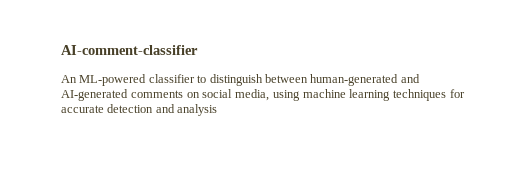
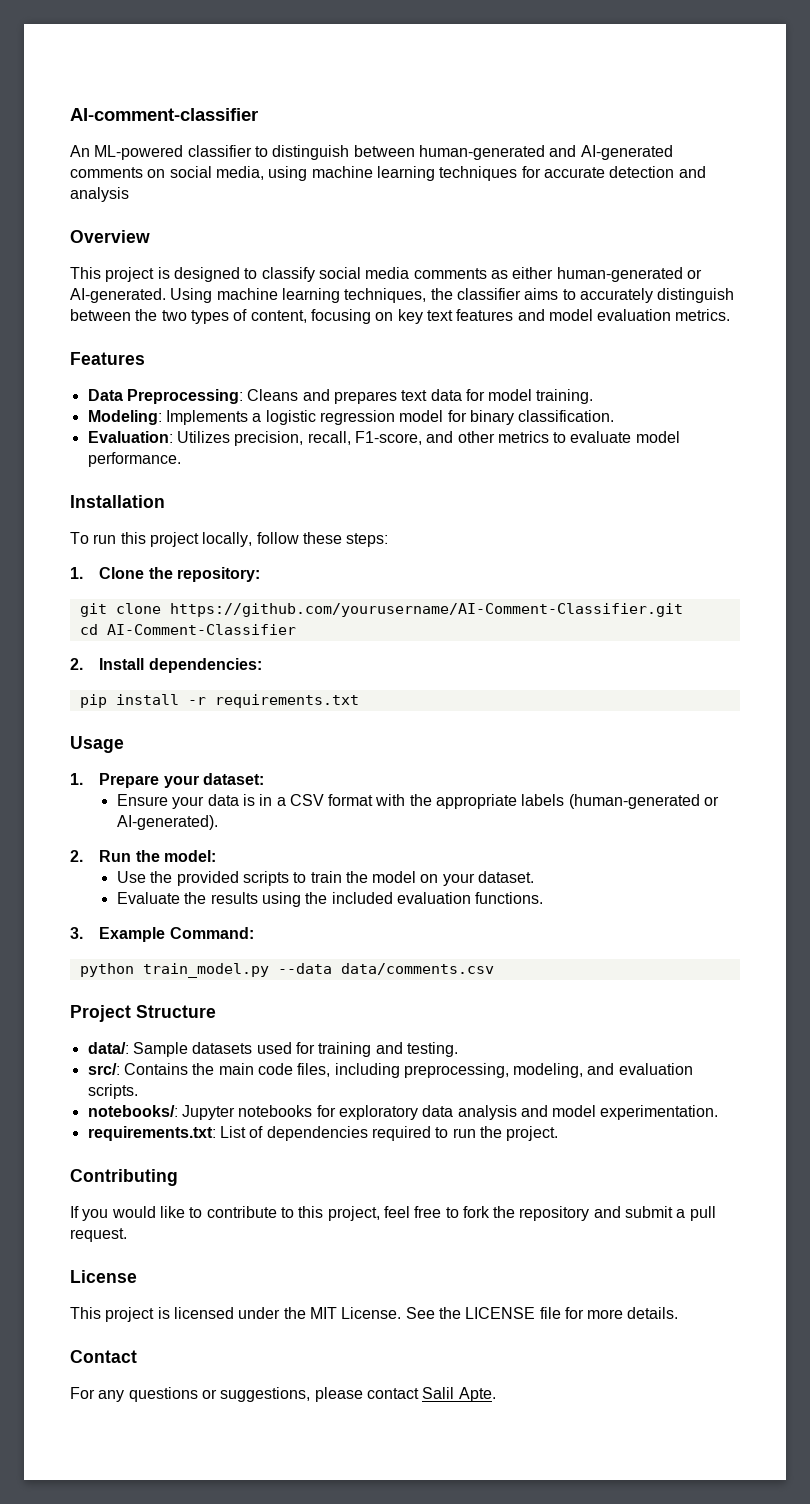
(218, 110) none -> [70,230,150,243] [70,267,702,282] [70,288,735,303] [70,309,731,324] [70,352,145,365] [87,389,594,404] [87,410,615,425] [87,431,680,446] [87,452,181,467] [70,495,165,508] [70,532,389,547] [70,567,260,582] [79,603,683,617] [79,624,296,635] [70,658,262,673] [79,694,359,708] [70,736,124,753] [70,773,264,788] [116,794,720,809] [116,815,218,830] [70,850,216,862] [116,871,535,886] [116,892,544,907] [70,927,254,942] [79,963,494,978] [70,1005,216,1022] [87,1042,458,1057] [87,1063,693,1078] [87,1084,138,1099] [87,1105,719,1120] [87,1126,559,1141] [70,1169,178,1186] [70,1206,716,1221] [70,1228,127,1242] [70,1270,137,1283] [70,1307,679,1322] [70,1350,137,1363] [70,1387,496,1402] // Overview // This project is designed to classify social media comments as either human-generated or AI-generated. Using machine learning techniques, the classifier aims to accurately distinguish between the two types of content, focusing on key text features and model evaluation metrics. // Features // Data Preprocessing: Cleans and prepares text data for model training. // Modeling: Implements a logistic regression model for binary classification. // Evaluation: Utilizes precision, recall, F1-score, and other metrics to evaluate model performance. // Installation // To run this project locally, follow these steps: // 1. Clone the repository: // git clone https://github.com/yourusername/AI-Comment-Classifier.git // cd AI-Comment-Classifier // 2. Install dependencies: // pip install -r requirements.txt // Usage // 1. Prepare your dataset: // Ensure your data is in a CSV format with the appropriate labels (human-generated or AI-generated). // 2. Run the model: // Use the provided scripts to train the model on your dataset. // Evaluate the results using the included evaluation functions. // 3. Example Command: // python train_model.py --data data/comments.csv // Project Structure // data/: Sample datasets used for training and testing. // src/: Contains the main code files, including preprocessing, modeling, and evaluation scripts. // notebooks/: Jupyter notebooks for exploratory data analysis and model experimentation. // requirements.txt: List of dependencies required to run the project. // Contributing // If you would like to contribute to this project, feel free to fork the repository and submit a pull request. // License // This project is licensed under the MIT License. See the LICENSE file for more details. // Contact // For any questions or suggestions, please contact Salil Apte.

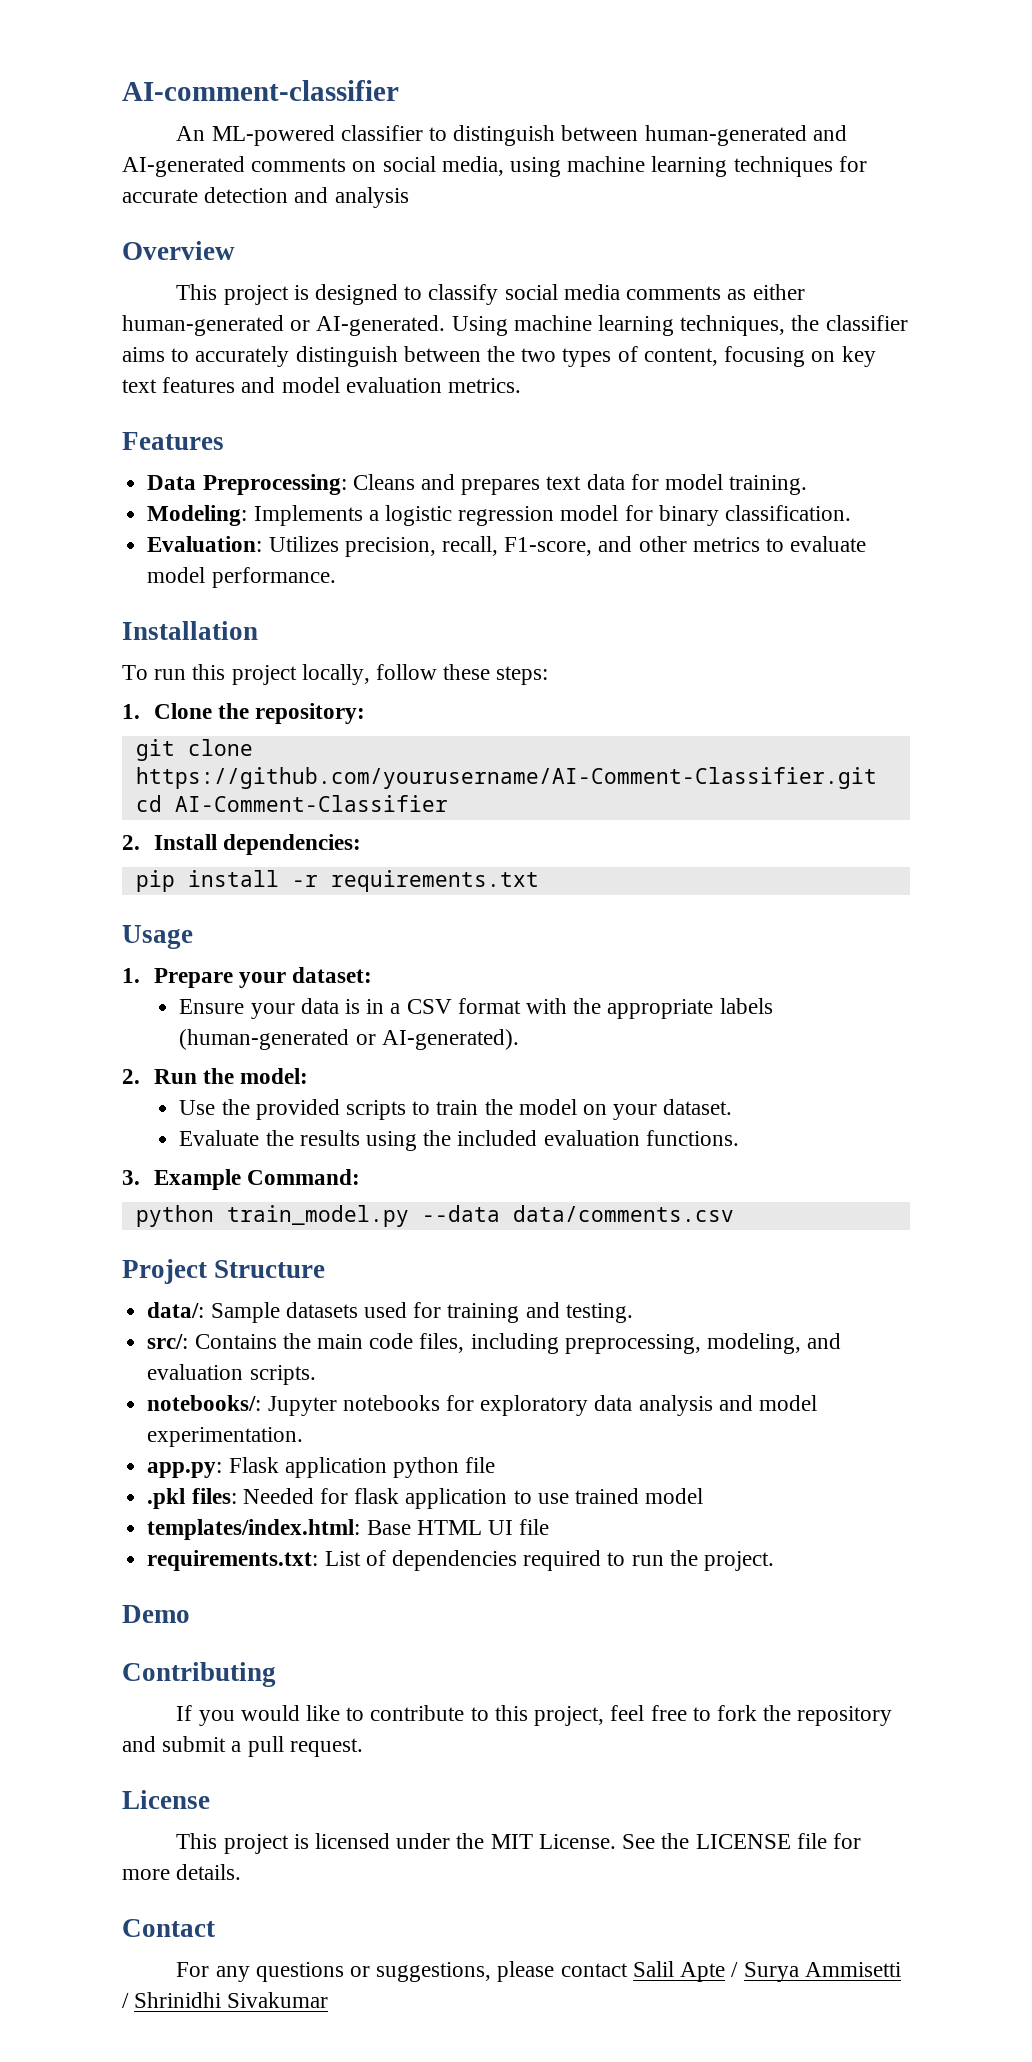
(719, 1112) none -> [147,1457,496,1478] [147,1488,704,1509] [147,1519,550,1540] // app.py: Flask application python file // .pkl files: Needed for flask application to use trained model // templates/index.html: Base HTML UI file
(559, 1133) none -> [122,1605,190,1623] // Demo
[458,1387,496,1402] Apte. -> [680,1962,901,1982] [122,1992,329,2008] Apte / Surya Ammisetti / Shrinidhi Sivakumar

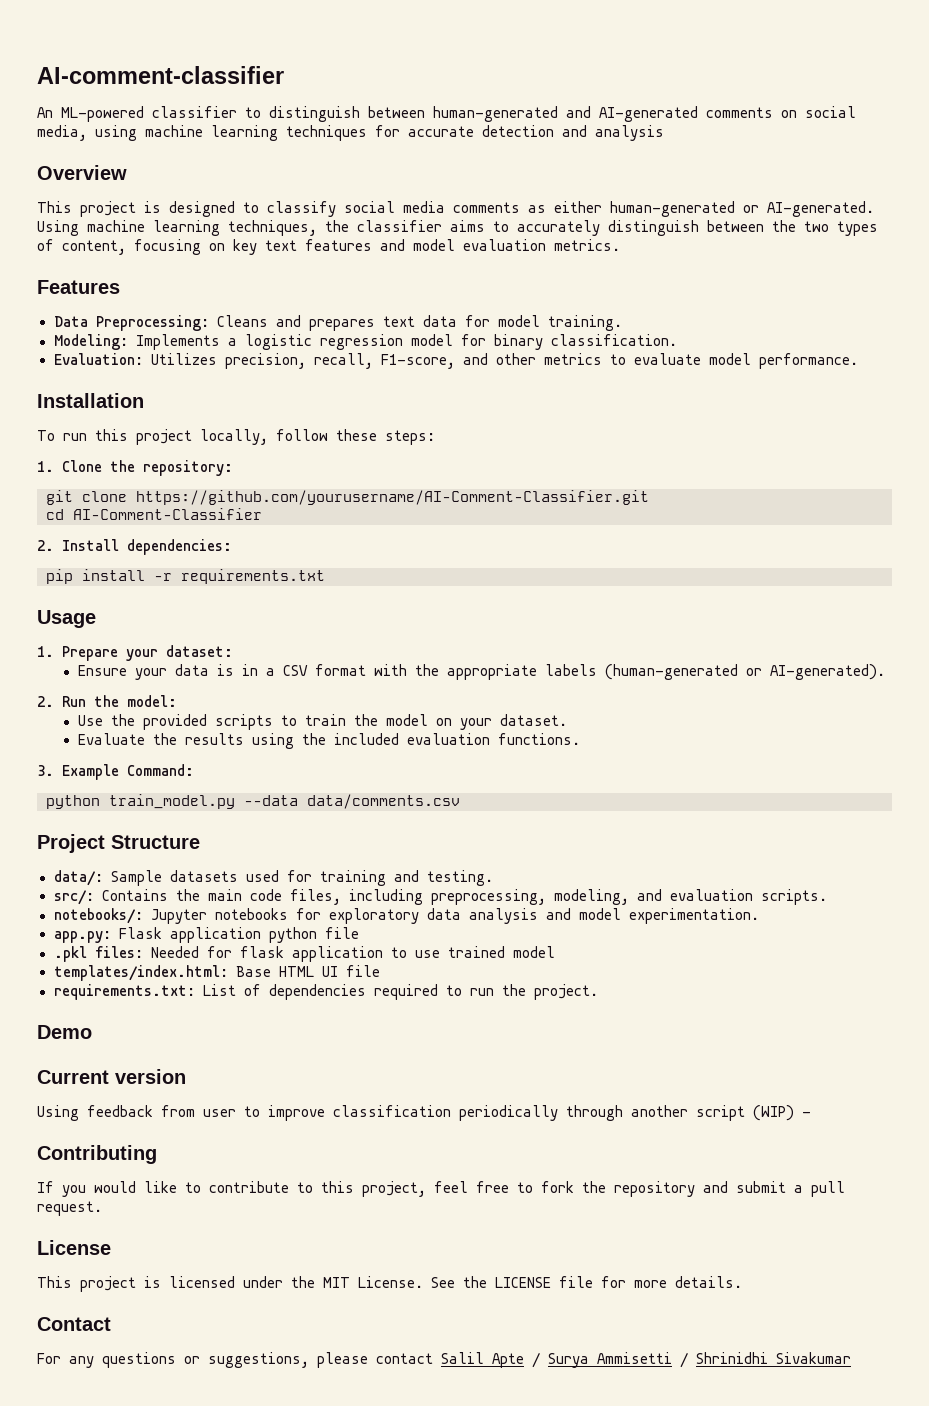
(190, 1614) none -> [37,1069,186,1084] [37,1105,811,1121] // Current version // Using feedback from user to improve classification periodically through another script (WIP) -

